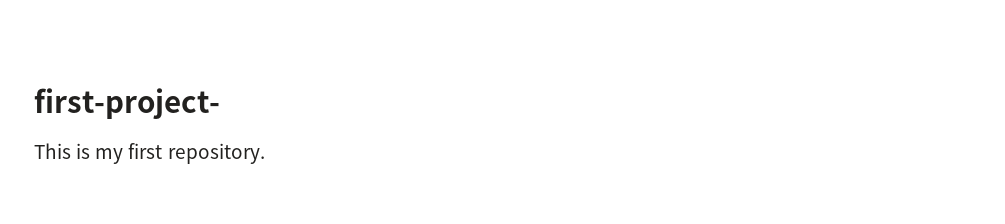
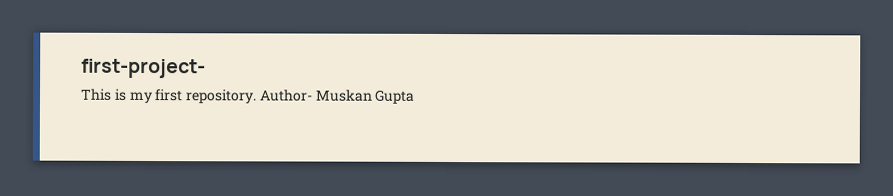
(265, 153) none -> [258,89,416,104] Author- Muskan Gupta

